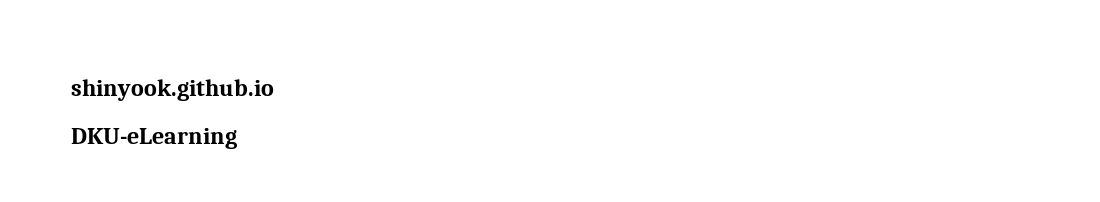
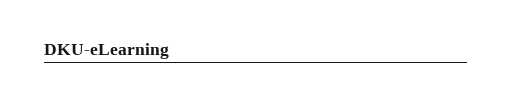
[71,79,274,101] shinyook.github.io // -> (44, 51) none

